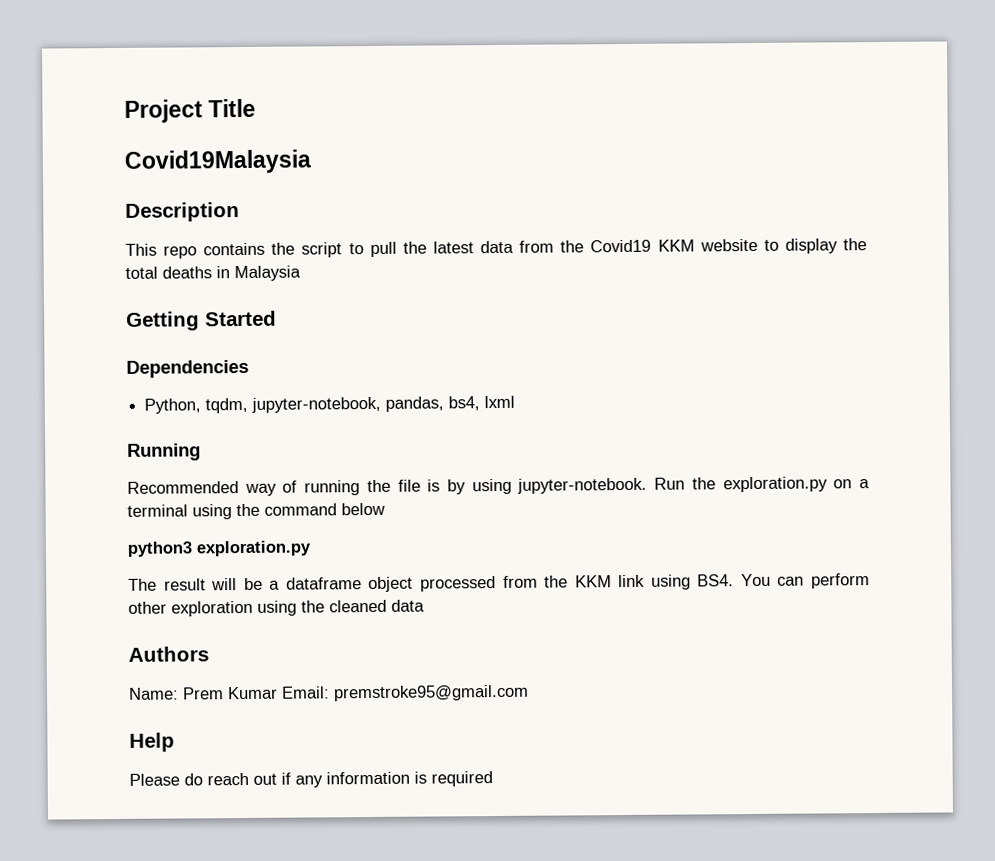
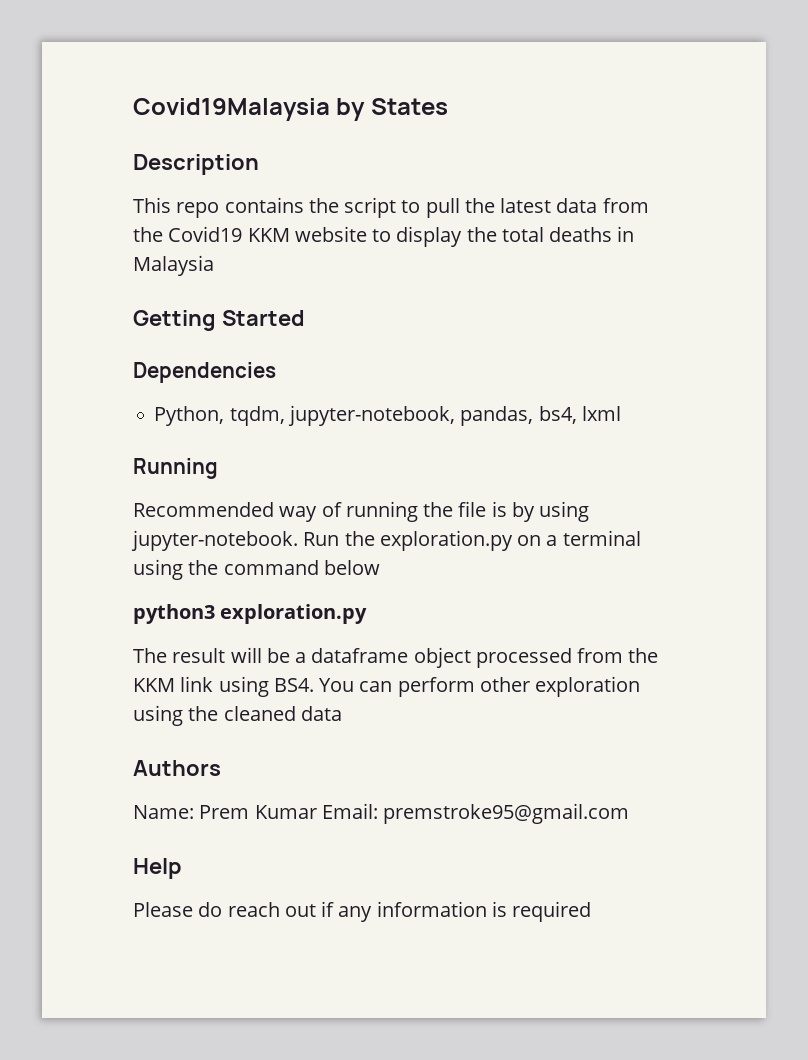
[124,98,257,123] Project Title // -> (133, 109) none
(311, 161) none -> [336,98,448,121] by States

